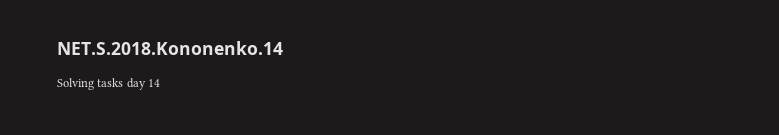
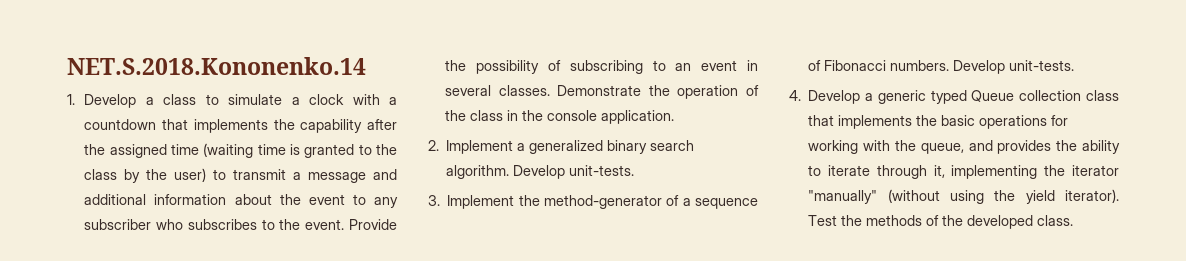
[57,78,161,90] Solving tasks day 14 -> [67,94,397,108] [84,119,397,133] [84,143,397,158] [84,168,397,183] [84,194,398,208] [84,219,398,230] [445,60,758,74] [445,85,759,99] [445,110,675,124] [428,140,695,154] [446,165,635,179] [428,195,758,209] [808,60,1075,74] [789,90,1119,104] [808,115,1069,129] [808,140,1120,154] [808,165,1119,179] [808,189,1119,204] [808,215,1074,229] 1. Develop a class to simulate a clock with a countdown that implements the capability after the assigned time (waiting time is granted to the class by the user) to transmit a message and additional information about the event to any subscriber who subscribes to the event. Provide the possibility of subscribing to an event in several classes. Demonstrate the operation of the class in the console application. // 2. Implement a generalized binary search algorithm. Develop unit-tests. // 3. Implement the method-generator of a sequence of Fibonacci numbers. Develop unit-tests. // 4. Develop a generic typed Queue collection class that implements the basic operations for working with the queue, and provides the ability to iterate through it, implementing the iterator "manually" (without using the yield iterator). Test the methods of the developed class.

